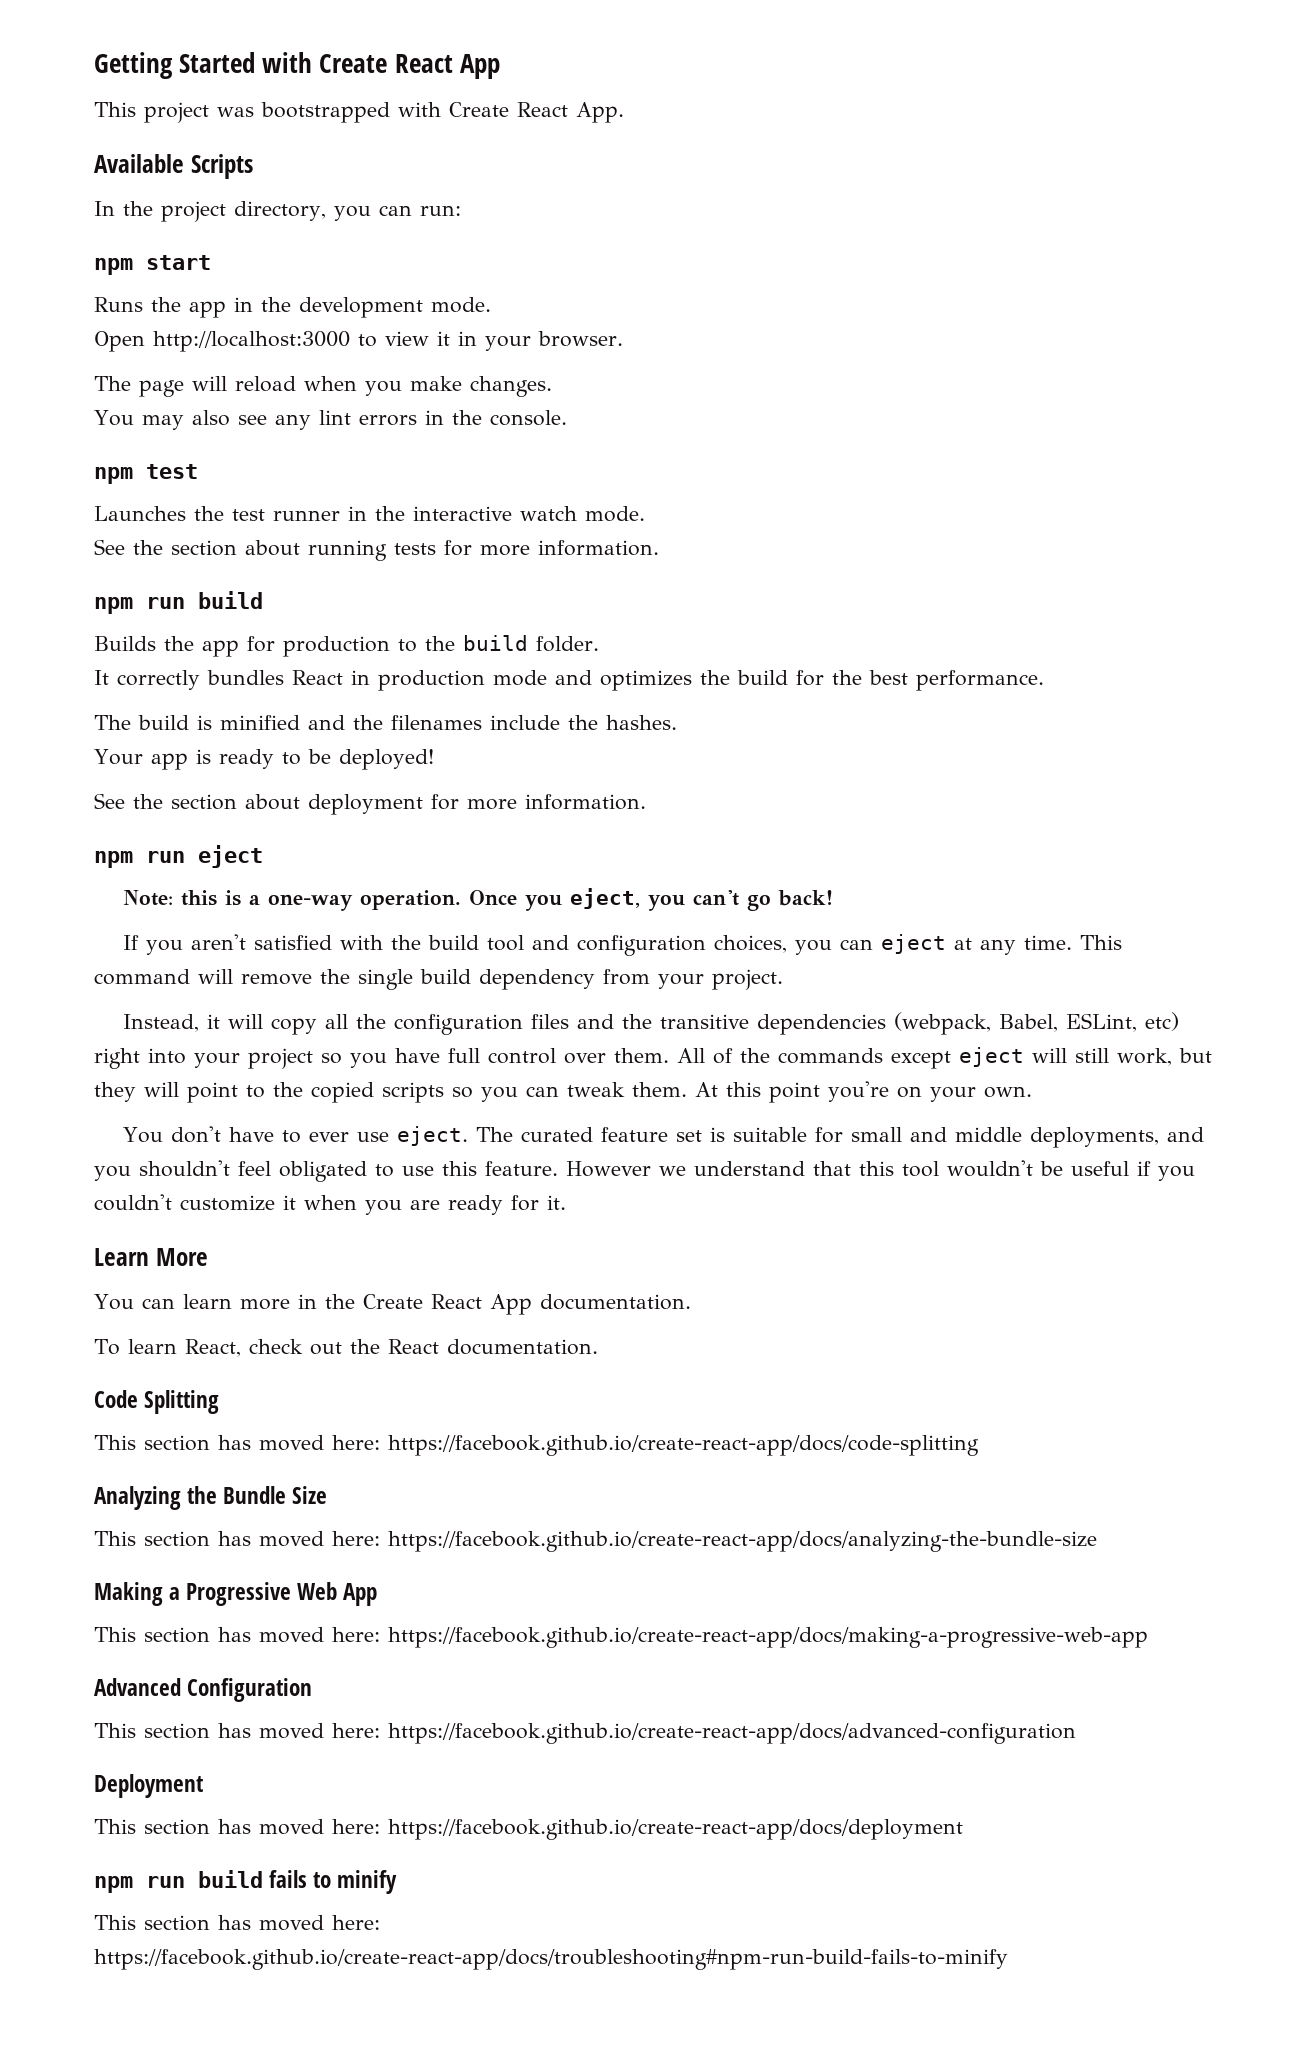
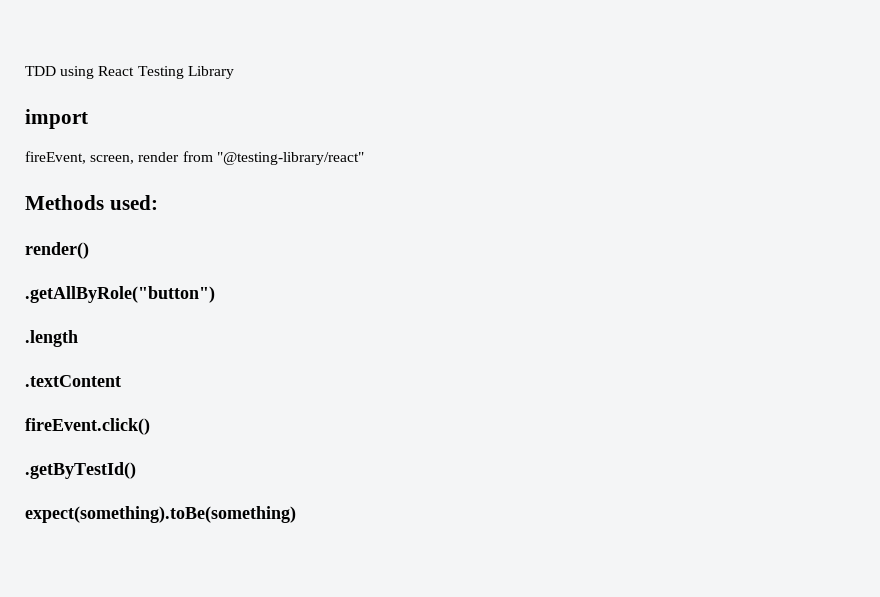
[94,52,500,79] [94,102,624,123] [94,154,253,179] [94,201,461,222] [94,255,211,275] [94,297,491,318] [94,331,623,352] [94,376,552,397] [94,410,567,430] [94,464,198,484] [94,506,645,522] [94,539,659,561] [94,591,263,614] [94,635,599,657] [94,670,1044,691] [94,715,677,730] [94,749,434,770] [94,793,646,815] [94,845,263,868] [123,888,834,911] [123,934,1123,956] [94,969,783,990] [123,1012,1180,1035] [94,1047,1212,1069] [94,1081,1032,1103] [123,1126,1205,1148] [94,1160,1195,1182] [94,1194,566,1215] [94,1248,208,1266] [94,1294,691,1315] [94,1339,598,1357] [94,1390,220,1414] [94,1435,979,1456] [94,1486,328,1510] [94,1531,1097,1552] [94,1582,378,1606] [94,1627,1148,1648] [94,1678,313,1702] [94,1723,1076,1744] [94,1774,203,1798] [94,1819,963,1840] [94,1870,398,1894] [94,1915,380,1931] [94,1949,1008,1970] Getting Started with Create React App // This project was bootstrapped with Create React App. // Available Scripts // In the project directory, you can run: // npm start // Runs the app in the development mode. // Open http://localhost:3000 to view it in your browser. // The page will reload when you make changes. // You may also see any lint errors in the console. // npm test // Launches the test runner in the interactive watch mode. // See the section about running tests for more information. // npm run build // Builds the app for production to the build folder. // It correctly bundles React in production mode and optimizes the build for the best performance. // The build is minified and the filenames include the hashes. // Your app is ready to be deployed! // See the section about deployment for more information. // npm run eject // Note: this is a one-way operation. Once you eject, you can't go back! // If you aren't satisfied with the build tool and configuration choices, you can eject at any time. This command will remove the single build dependency from your project. // Instead, it will copy all the configuration files and the transitive dependencies (webpack, Babel, ESLint, etc) right into your project so you have full control over them. All of the commands except eject will still work, but they will point to the copied scripts so you can tweak them. At this point you're on your own. // You don't have to ever use eject. The curated feature set is suitable for small and middle deployments, and you shouldn't feel obligated to use this feature. However we understand that this tool wouldn't be useful if you couldn't customize it when you are ready for it. // Learn More // You can learn more in the Create React App documentation. // To learn React, check out the React documentation. // Code Splitting // This section has moved here: https://facebook.github.io/create-react-app/docs/code-splitting // Analyzing the Bundle Size // This section has moved here: https://facebook.github.io/create-react-app/docs/analyzing-the-bundle-size // Making a Progressive Web App // This section has moved here: https://facebook.github.io/create-react-app/docs/making-a-progressive-web-app // Advanced Configuration // This section has moved here: https://facebook.github.io/create-react-app/docs/advanced-configuration // Deployment // This section has moved here: https://facebook.github.io/create-react-app/docs/deployment // npm run build fails to minify // This section has moved here: https://facebook.github.io/create-react-app/docs/troubleshooting#npm-run-build-fails-to-minify -> [25,66,234,79] [25,109,88,129] [25,151,364,165] [25,195,158,210] [25,242,89,259] [25,286,215,303] [25,330,78,347] [25,375,121,387] [25,418,150,435] [25,462,136,479] [25,506,296,523] TDD using React Testing Library // import // fireEvent, screen, render from "@testing-library/react" // Methods used: // render() // .getAllByRole("button") // .length // .textContent // fireEvent.click() // .getByTestId() // expect(something).toBe(something)

